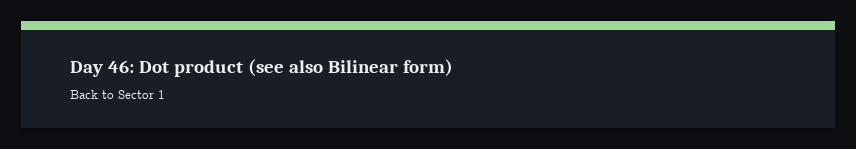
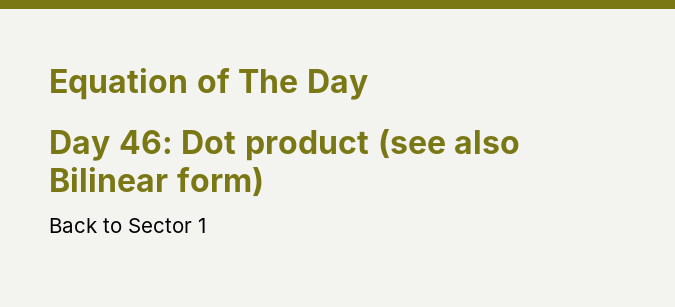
(70, 69) none -> [49,68,368,100] Equation of The Day //

